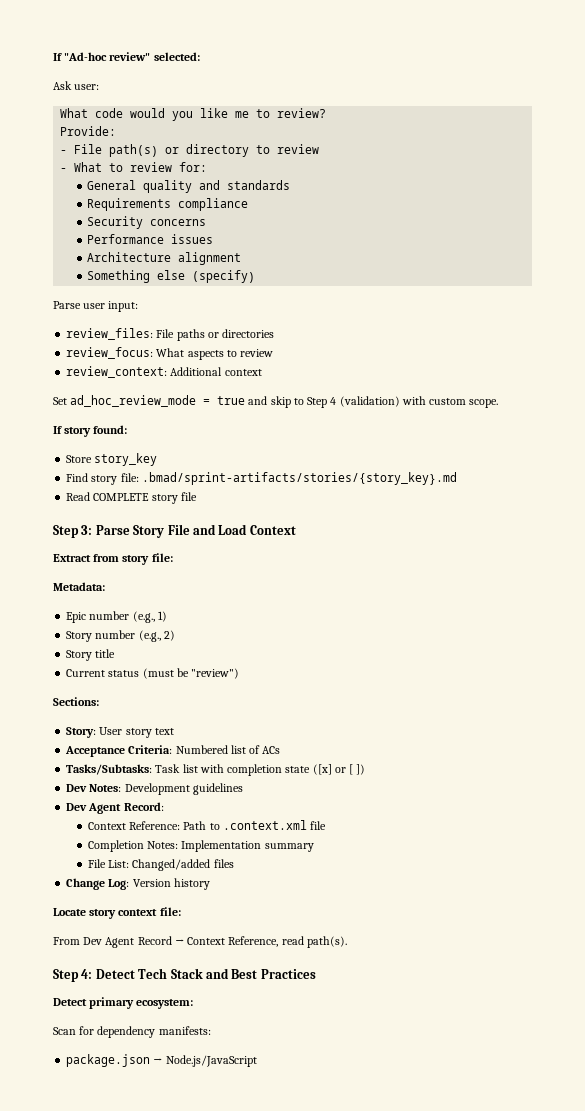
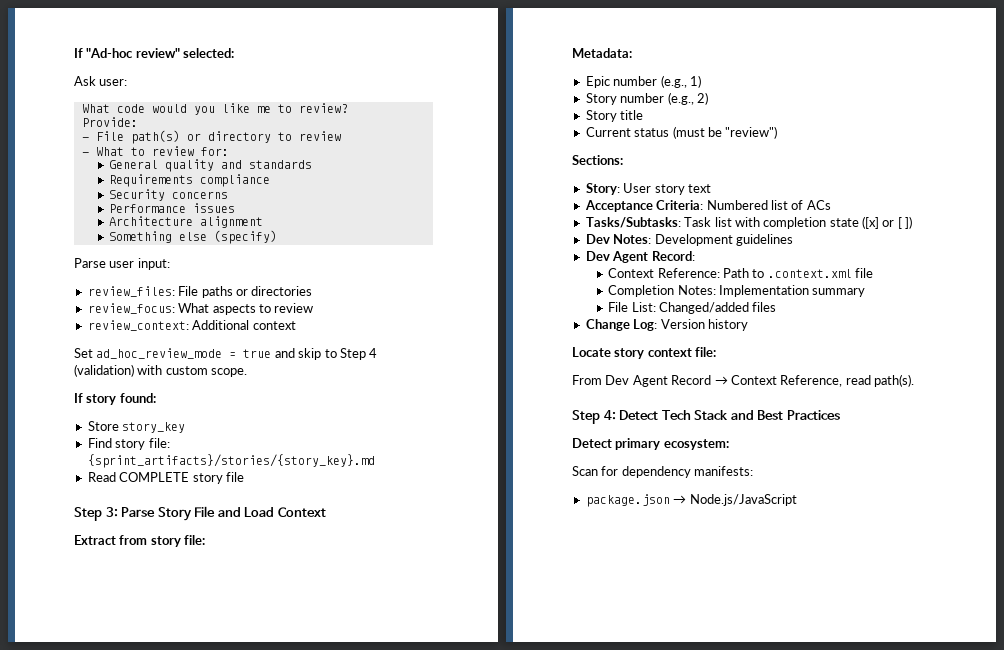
[141,472,457,485] .bmad/sprint-artifacts/stories/{story_key}.md -> [87,454,375,468] {sprint_artifacts}/stories/{story_key}.md

